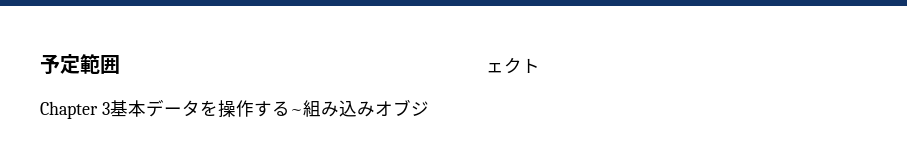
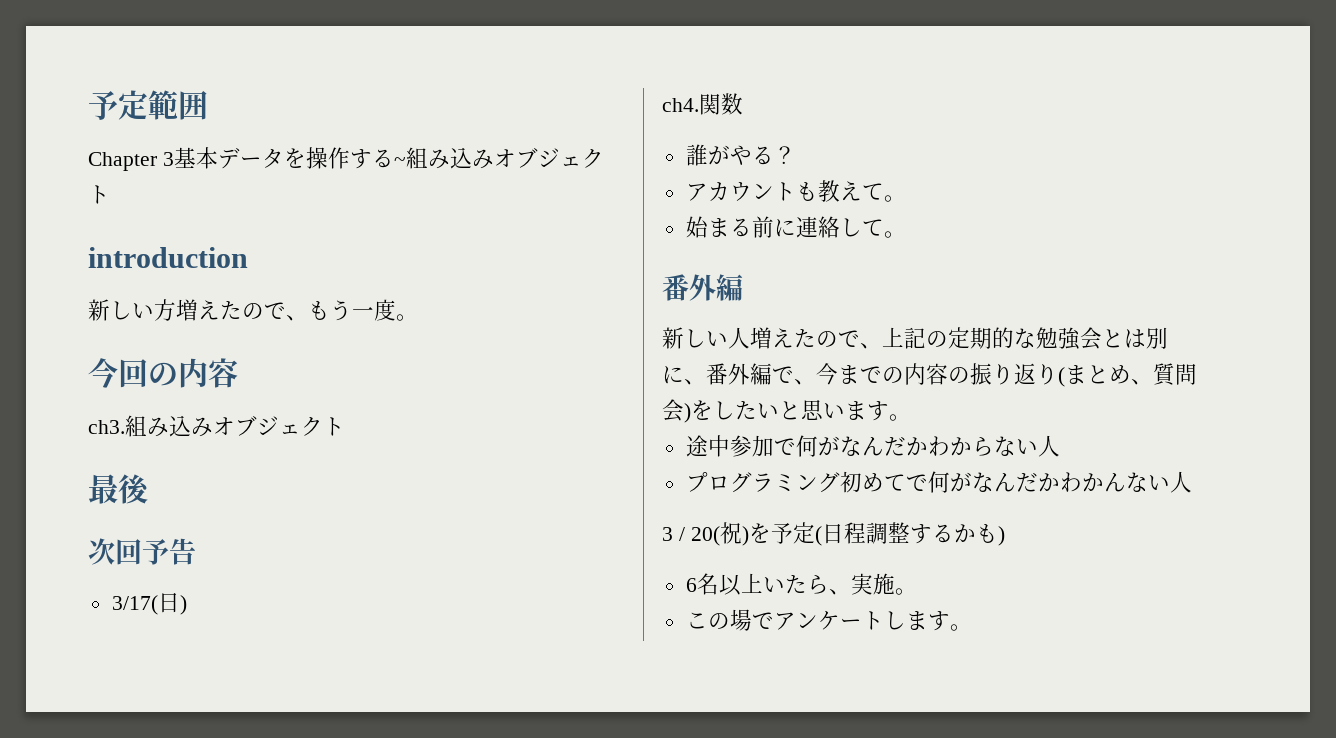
(540, 65) none -> [88,247,248,268] [88,299,418,321] [88,358,238,388] [88,415,345,437] [88,474,150,504] [88,538,196,565] [111,592,187,615] [662,93,743,115] [685,144,796,166] [685,180,906,202] [685,216,906,238] [662,274,743,301] [662,327,1168,350] [662,363,1197,387] [662,399,911,423] [685,435,1060,457] [685,471,1192,493] [662,522,1005,546] [685,573,917,596] [685,609,972,631] // introduction // 新しい方増えたので、もう一度。 // 今回の内容 // ch3.組み込みオブジェクト // 最後 // 次回予告 // 3/17(日) // ch4.関数 // 誰がやる？ // アカウントも教えて。 // 始まる前に連絡して。 // 番外編 // 新しい人増えたので、上記の定期的な勉強会とは別に、番外編で、今までの内容の振り返り(まとめ、質問会)をしたいと思います。 // 途中参加で何がなんだかわからない人 // プログラミング初めてで何がなんだかわかんない人 // 3 / 20(祝)を予定(日程調整するかも) // 6名以上いたら、実施。 // この場でアンケートします。

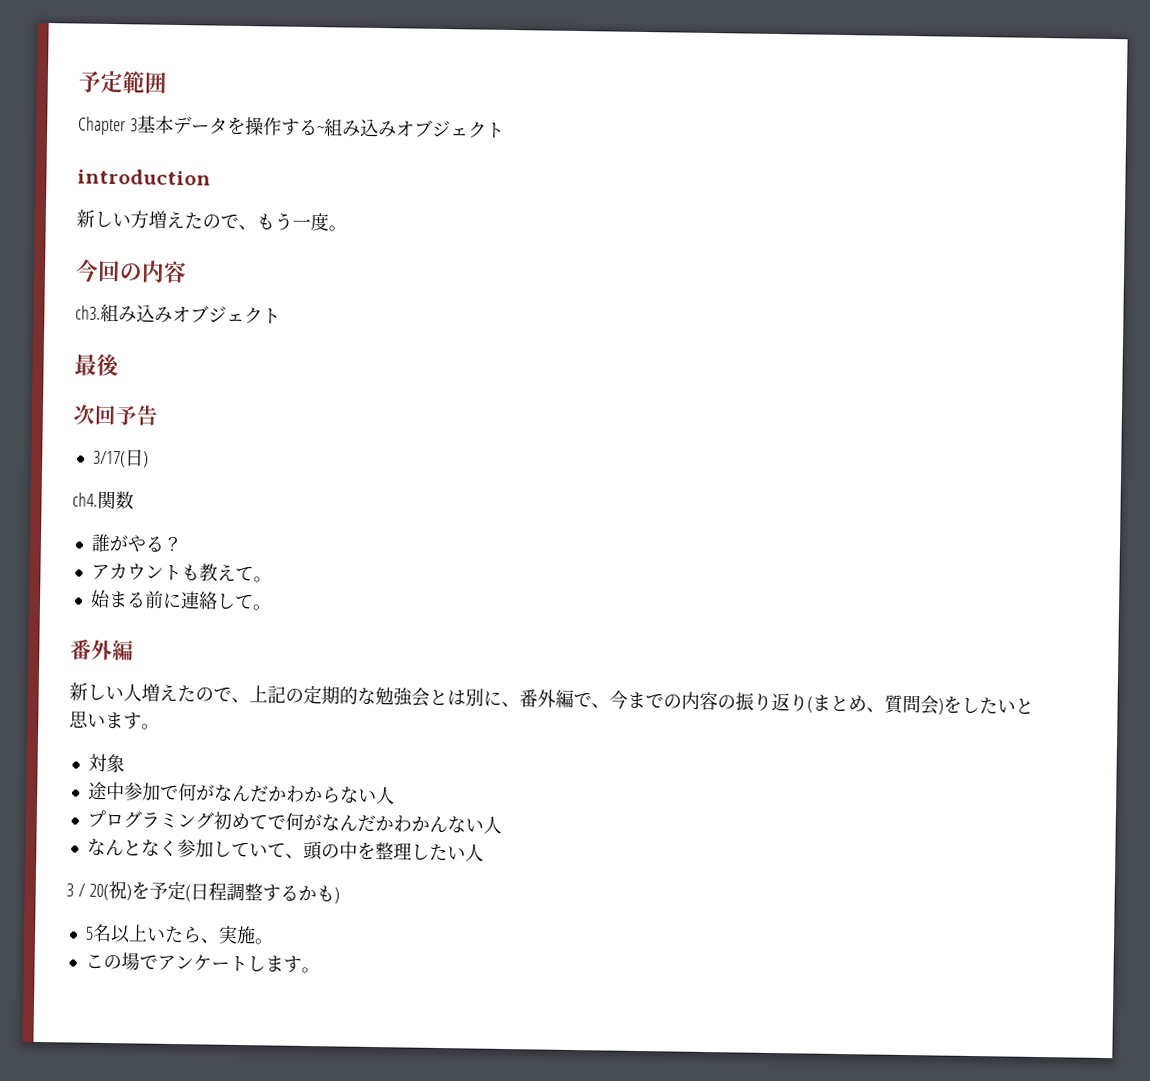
(911, 417) none -> [87,753,125,773] // 対象
(1192, 482) none -> [86,838,484,862] // なんとなく参加していて、頭の中を整理したい人
[685,578,697,592] 6 -> [84,926,94,940] 5

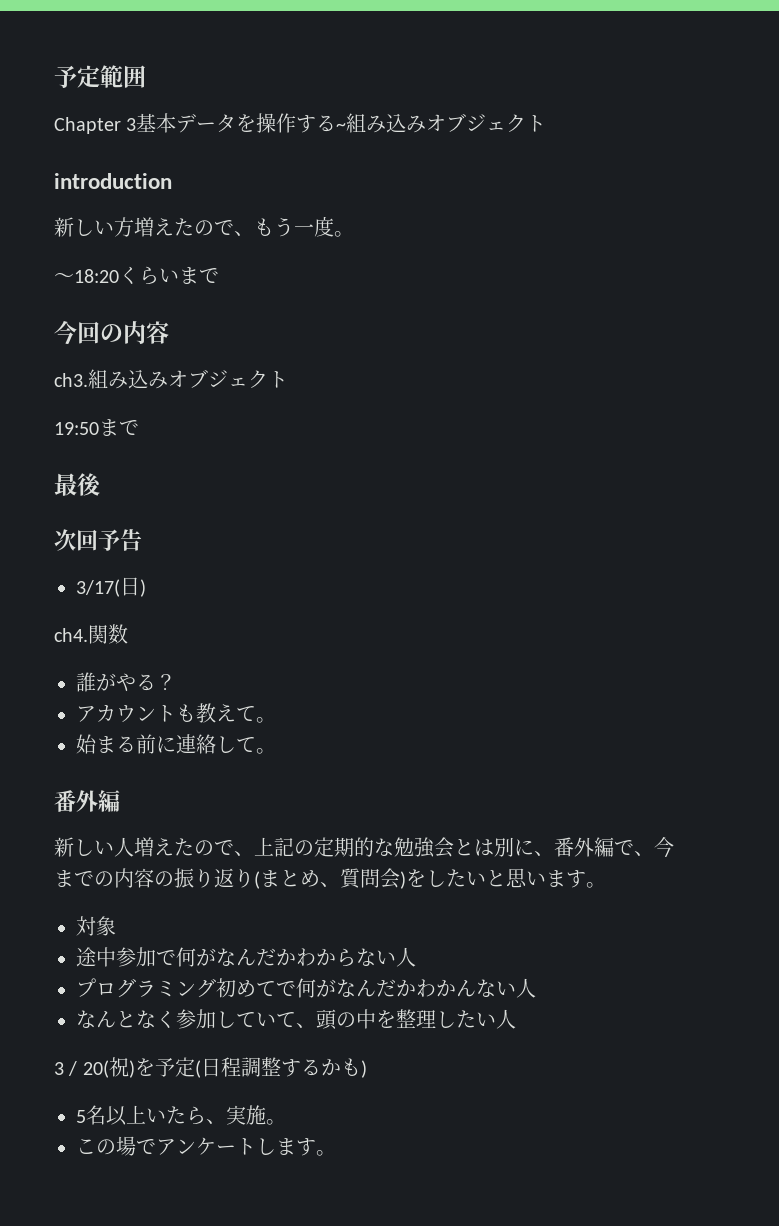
(347, 228) none -> [54,266,219,285] // 〜18:20くらいまで
(281, 316) none -> [54,419,139,436] // 19:50まで

